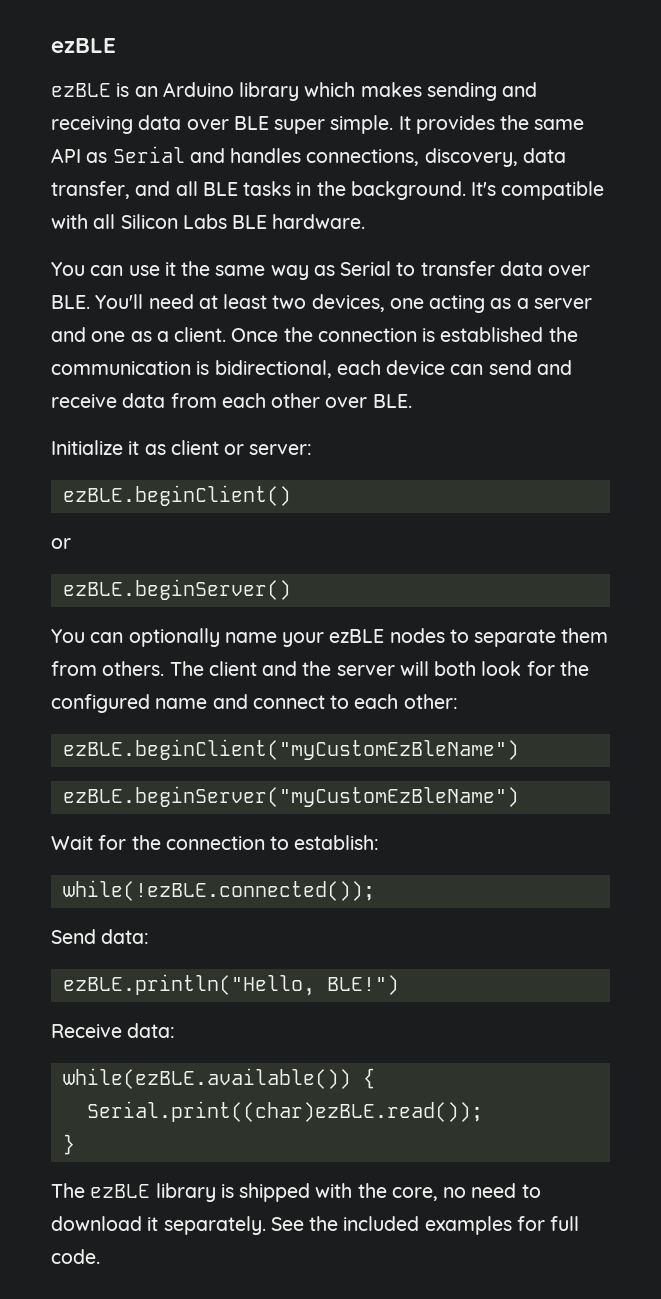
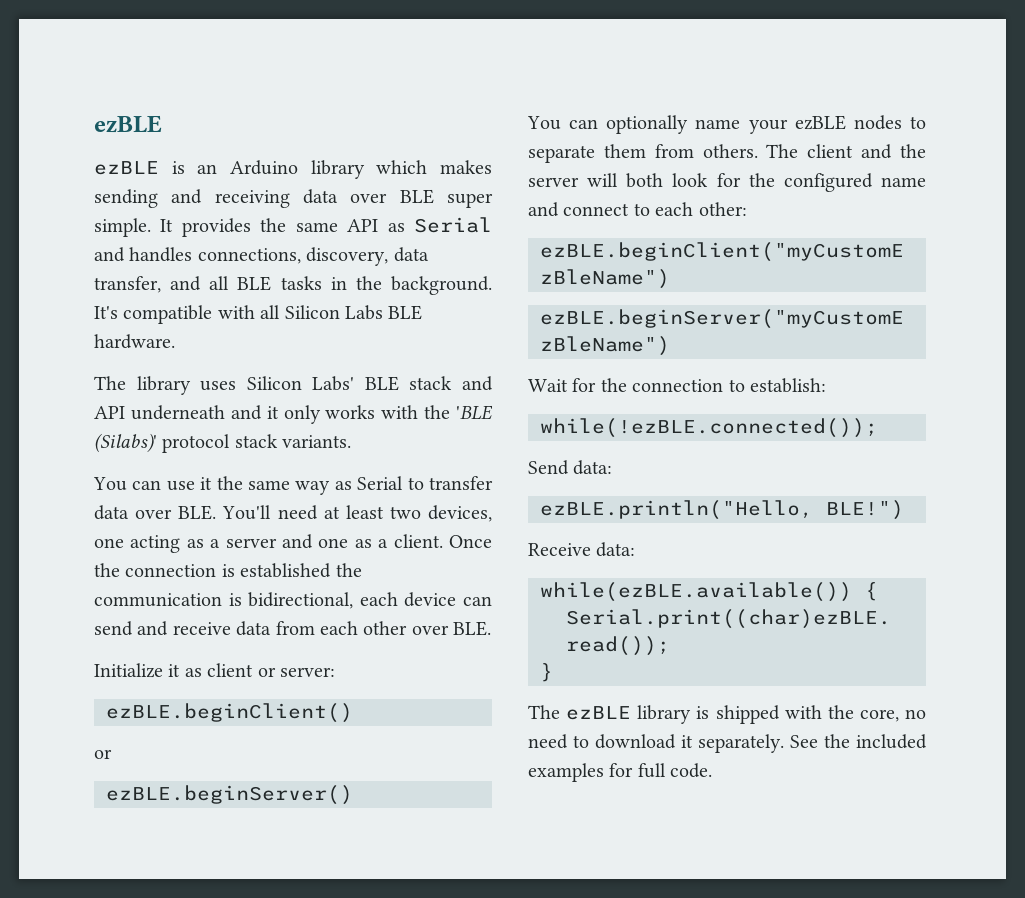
(366, 221) none -> [94,376,493,395] [94,405,493,424] [94,433,352,453] // The library uses Silicon Labs' BLE stack and API underneath and it only works with the 'BLE (Silabs)' protocol stack variants.

